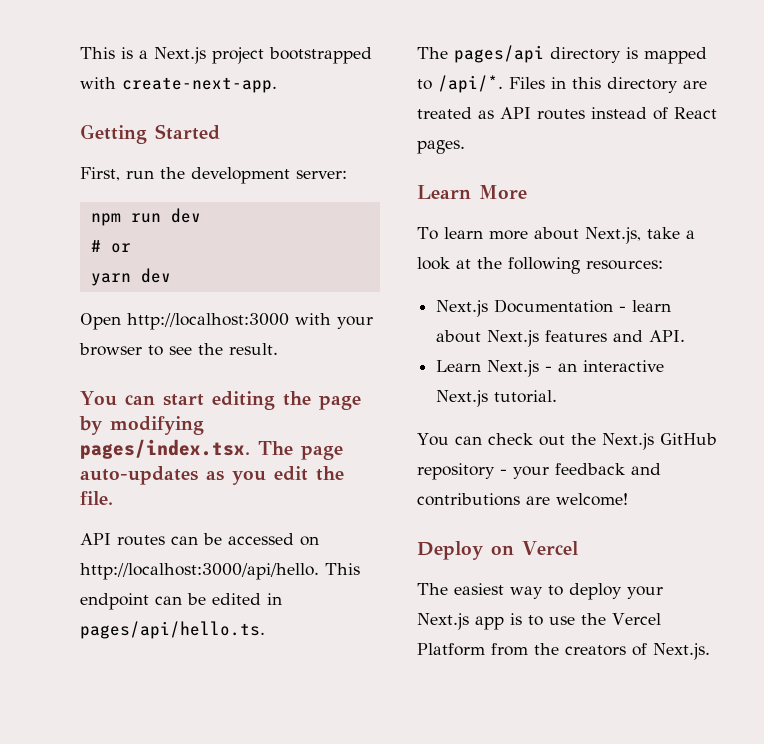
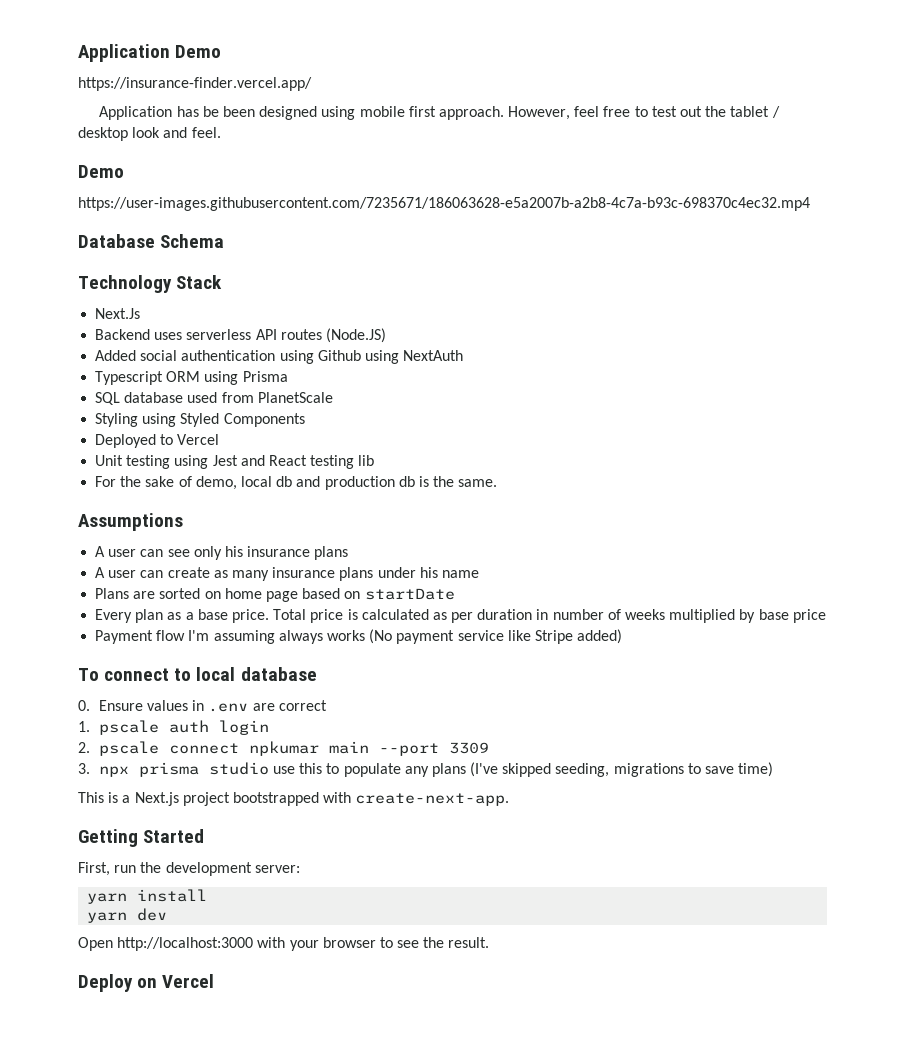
(80, 53) none -> [78,44,222,62] [78,77,312,91] [99,106,780,120] [78,127,221,141] [78,165,124,178] [78,197,810,211] [78,234,225,248] [78,275,223,293] [95,308,141,319] [95,328,386,343] [95,350,464,364] [95,371,288,385] [95,392,333,405] [95,413,305,427] [95,434,220,448] [95,455,375,469] [95,476,498,490] [78,513,183,531] [95,546,349,560] [95,567,479,581] [95,588,455,602] [95,609,826,623] [95,629,623,644] [78,667,317,681] [78,700,327,712] [78,720,269,735] [78,741,489,756] [78,762,774,777] Application Demo // https://insurance-finder.vercel.app/ // Application has be been designed using mobile first approach. However, feel free to test out the tablet / desktop look and feel. // Demo // https://user-images.githubusercontent.com/7235671/186063628-e5a2007b-a2b8-4c7a-b93c-698370c4ec32.mp4 // Database Schema // Technology Stack // Next.Js // Backend uses serverless API routes (Node.JS) // Added social authentication using Github using NextAuth // Typescript ORM using Prisma // SQL database used from PlanetScale // Styling using Styled Components // Deployed to Vercel // Unit testing using Jest and React testing lib // For the sake of demo, local db and production db is the same. // Assumptions // A user can see only his insurance plans // A user can create as many insurance plans under his name // Plans are sorted on home page based on startDate // Every plan as a base price. Total price is calculated as per duration in number of weeks multiplied by base price // Payment flow I'm assuming always works (No payment service like Stripe added) // To connect to local database // 0. Ensure values in .env are correct // 1. pscale auth login // 2. pscale connect npkumar main --port 3309 // 3. npx prisma studio use this to populate any plans (I've skipped seeding, migrations to save time) //
[90,208,201,226] [90,240,131,253] npm run dev // # or -> [87,889,208,904] yarn install
[80,391,361,410] [79,416,204,435] [80,439,343,460] [80,466,344,485] [80,491,113,505] [80,533,319,546] [80,563,360,580] [80,593,282,610] [80,621,265,639] [417,45,707,64] [417,75,707,93] [417,107,717,120] [417,140,465,154] [417,185,527,199] [417,227,695,244] [417,257,663,274] [436,299,672,317] [436,330,686,347] [436,360,665,377] [436,390,558,407] [417,433,717,450] [417,463,661,480] [417,493,628,506] [417,541,578,560] [417,583,663,600] [417,613,661,630] [417,643,710,660] You can start editing the page by modifying pages/index.tsx. The page auto-updates as you edit the file. // API routes can be accessed on http://localhost:3000/api/hello. This endpoint can be edited in pages/api/hello.ts. // The pages/api directory is mapped to /api/*. Files in this directory are treated as API routes instead of React pages. // Learn More // To learn more about Next.js, take a look at the following resources: // Next.js Documentation - learn about Next.js features and API. // Learn Next.js - an interactive Next.js tutorial. // You can check out the Next.js GitHub repository - your feedback and contributions are welcome! // Deploy on Vercel // The easiest way to deploy your Next.js app is to use the Vercel Platform from the creators of Next.js. -> [78,974,215,992] Deploy on Vercel

